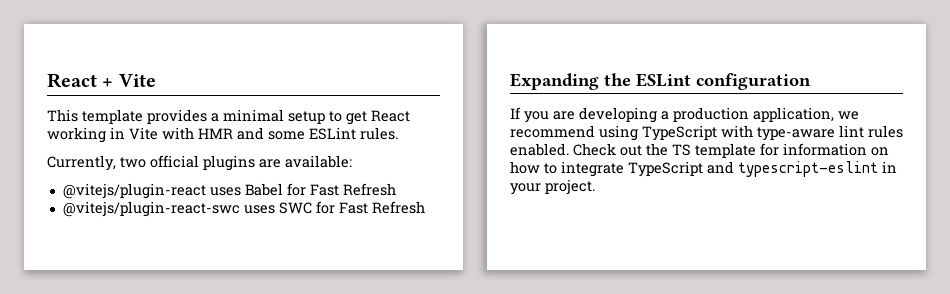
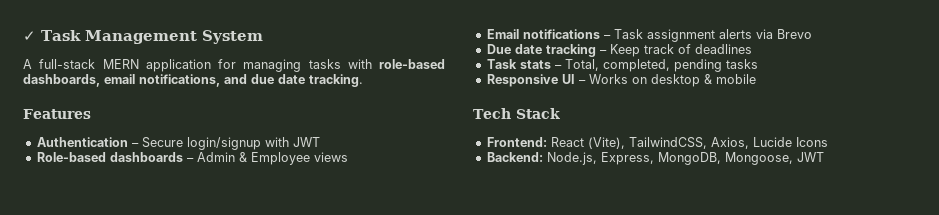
[47,73,156,88] [47,109,410,125] [47,127,398,143] [47,155,352,171] [62,183,396,199] [62,201,425,217] [510,73,811,90] [510,107,859,123] [510,125,903,141] [510,143,889,158] [510,161,897,177] [510,179,595,195] React + Vite // This template provides a minimal setup to get React working in Vite with HMR and some ESLint rules. // Currently, two official plugins are available: // @vitejs/plugin-react uses Babel for Fast Refresh // @vitejs/plugin-react-swc uses SWC for Fast Refresh // Expanding the ESLint configuration // If you are developing a production application, we recommend using TypeScript with type-aware lint rules enabled. Check out the TS template for information on how to integrate TypeScript and typescript-eslint in your project. -> [23,30,263,44] [23,59,445,72] [23,74,363,87] [23,109,91,119] [36,137,320,150] [36,152,348,165] [486,29,812,42] [486,44,752,57] [486,59,758,72] [486,74,756,87] [473,108,560,119] [486,137,828,149] [486,152,824,165] ✓ Task Management System // A full-stack MERN application for managing tasks with role-based dashboards, email notifications, and due date tracking. // Features // Authentication – Secure login/signup with JWT // Role-based dashboards – Admin & Employee views // Email notifications – Task assignment alerts via Brevo // Due date tracking – Keep track of deadlines // Task stats – Total, completed, pending tasks // Responsive UI – Works on desktop & mobile // Tech Stack // Frontend: React (Vite), TailwindCSS, Axios, Lucide Icons // Backend: Node.js, Express, MongoDB, Mongoose, JWT

